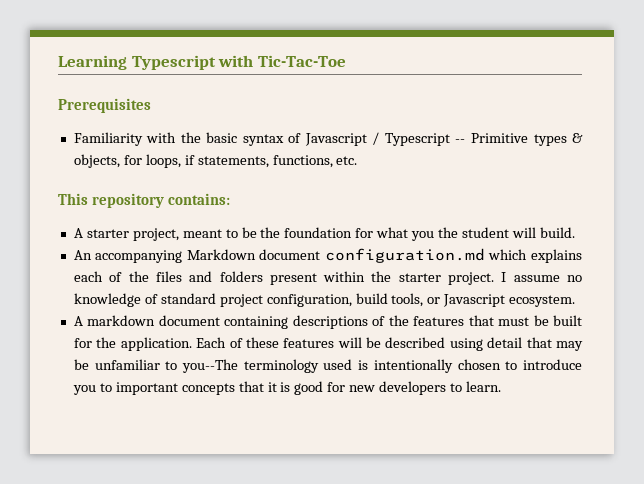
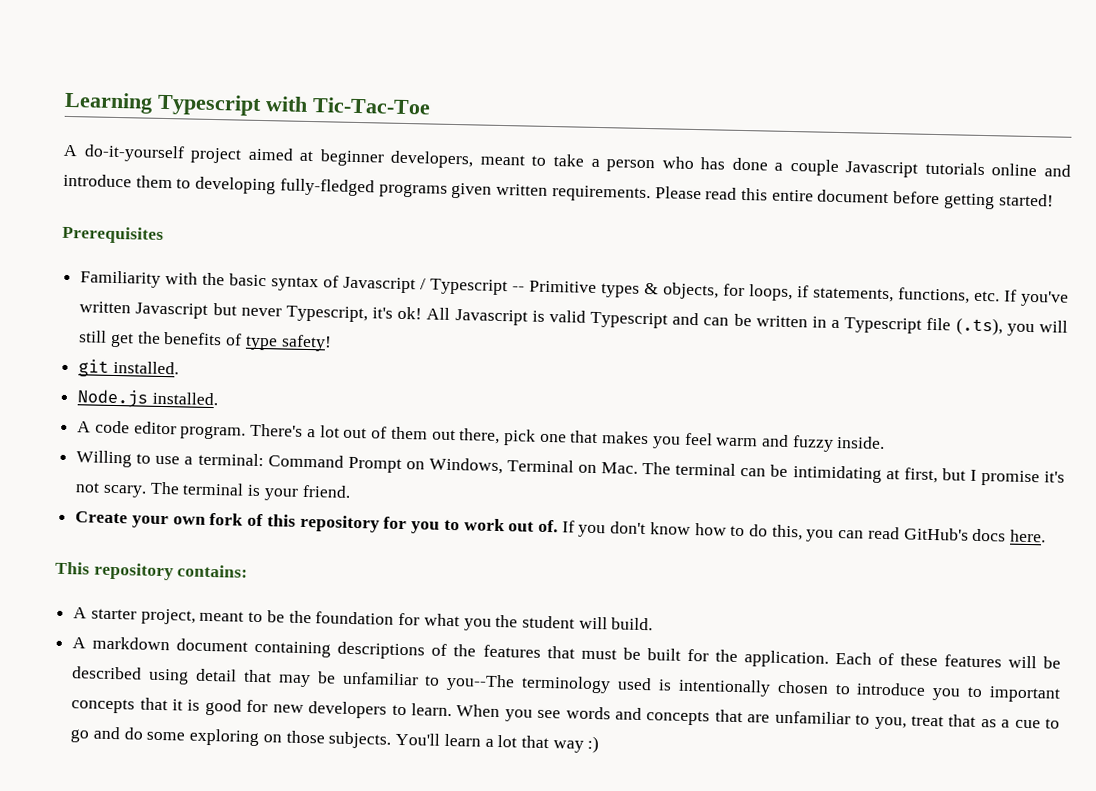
(346, 61) none -> [63,144,1071,178] [63,173,1054,210] // A do-it-yourself project aimed at beginner developers, meant to take a person who has done a couple Javascript tutorials online and introduce them to developing fully-fledged programs given written requirements. Please read this entire document before getting started!
(358, 160) none -> [1004,289,1069,307] [79,301,1068,337] [79,330,332,352] [78,359,179,377] [77,389,218,408] [77,420,886,452] [76,450,1066,487] [75,481,351,501] [75,511,1047,543] If you've written Javascript but never Typescript, it's ok! All Javascript is valid Typescript and can be written in a Typescript file (.ts), you will still get the benefits of type safety! // git installed. // Node.js installed. // A code editor program. There's a lot out of them out there, pick one that makes you feel warm and fuzzy inside. // Willing to use a terminal: Command Prompt on Windows, Terminal on Mac. The terminal can be intimidating at first, but I promise it's not scary. The terminal is your friend. // Create your own fork of this repository for you to work out of. If you don't know how to do this, you can read GitHub's docs here.
[73,248,582,263] [73,271,583,285] [73,293,576,307] // An accompanying Markdown document configuration.md which explains each of the files and folders present within the starter project. I assume no knowledge of standard project configuration, build tools, or Javascript ecosystem. -> (654, 624) none
(501, 386) none -> [456,704,1060,730] [70,726,600,754] When you see words and concepts that are unfamiliar to you, treat that as a cue to go and do some exploring on those subjects. You'll learn a lot that way :)

